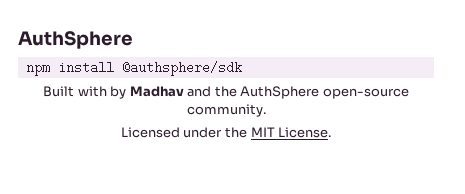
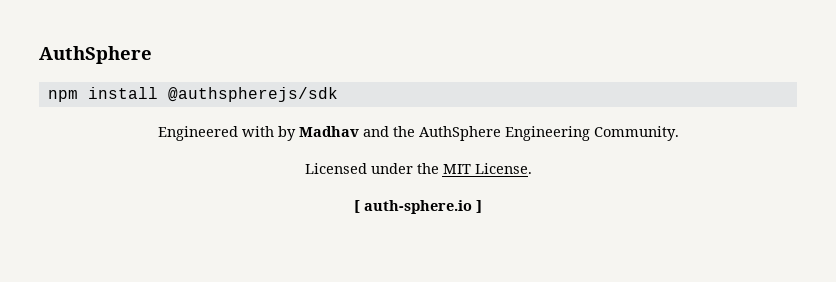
[121,61,242,76] [43,86,75,97] @authsphere/sdk // Built -> [167,87,338,102] [157,126,238,141] @authspherejs/sdk // Engineered
[322,88,409,99] [186,104,266,117] open-source community. -> [504,126,679,141] Engineering Community.
(332, 132) none -> [354,200,482,214] // [ auth-sphere.io ]

